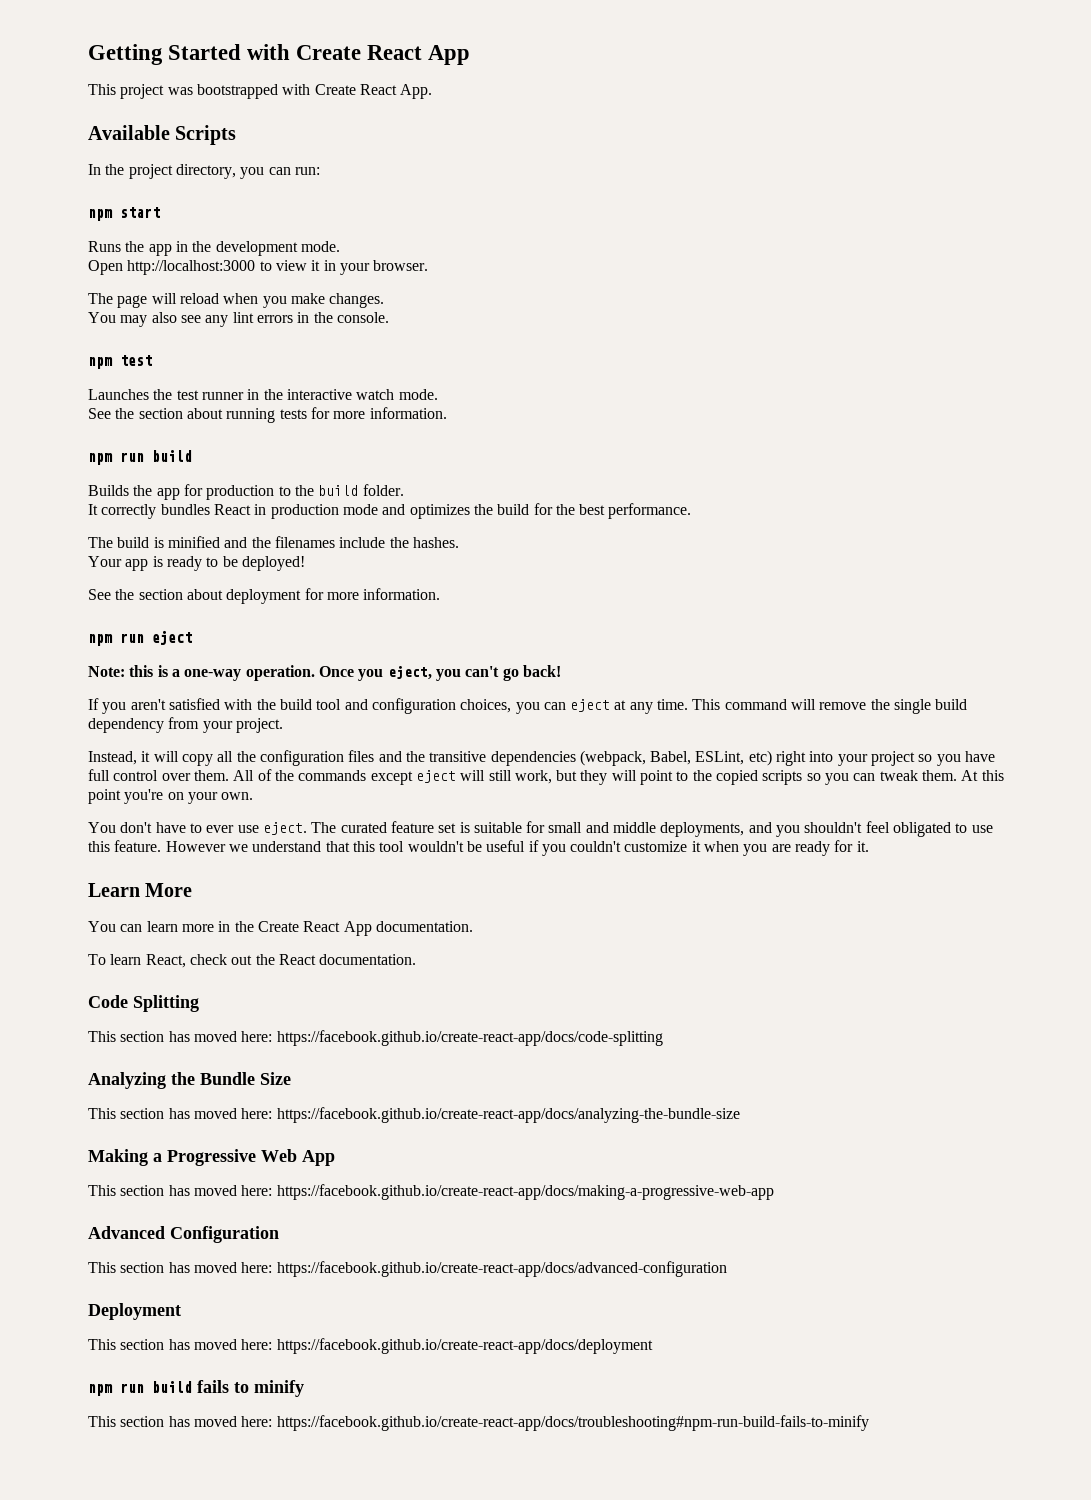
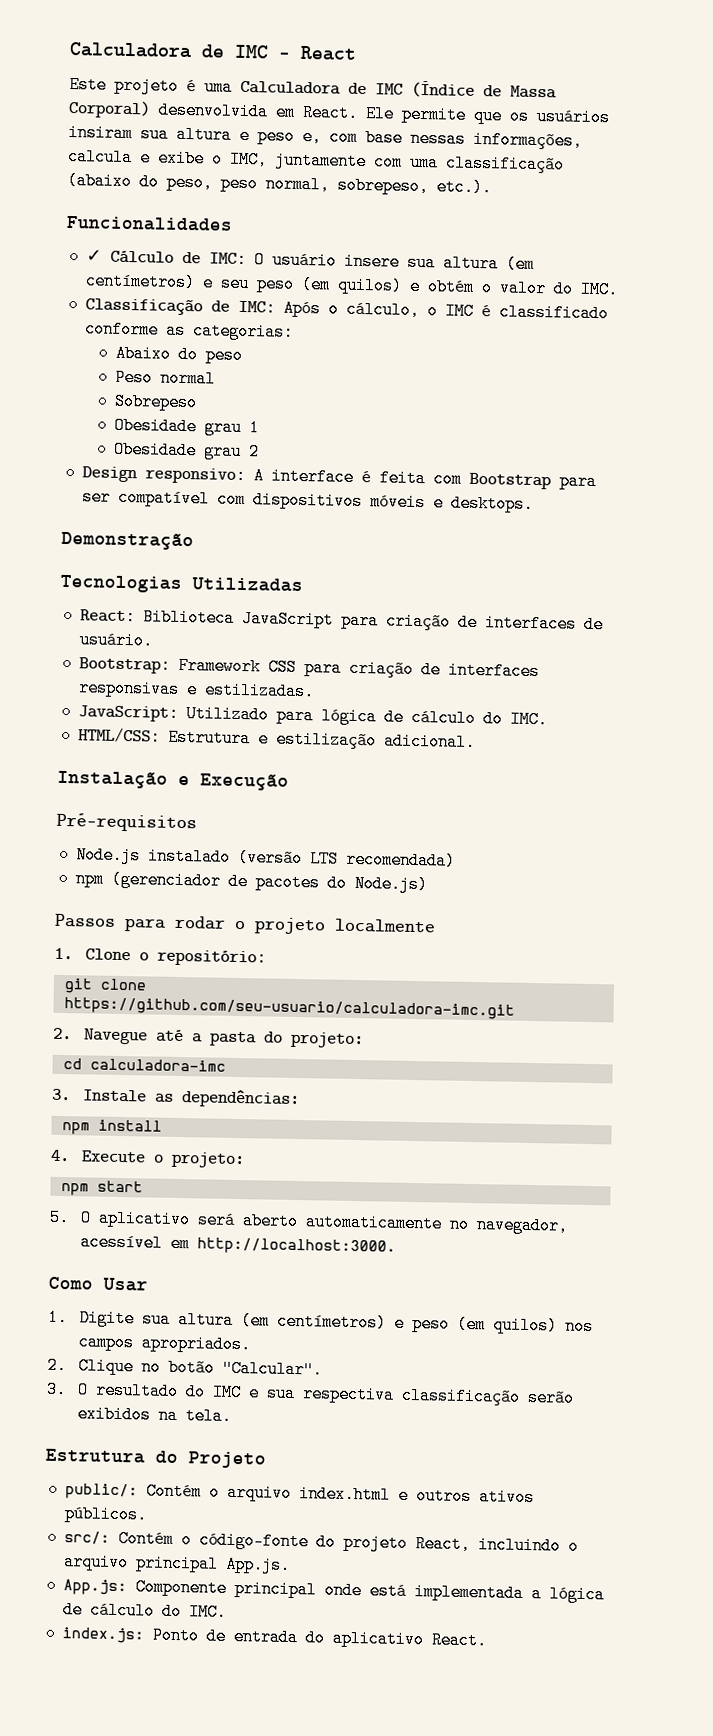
[88,44,471,65] [88,84,433,99] [88,125,237,145] [88,164,320,179] [88,207,160,221] [88,241,340,256] [88,260,429,275] [88,293,385,308] [88,312,389,327] [88,355,152,369] [88,389,438,400] [88,407,447,423] [88,450,192,465] [88,484,404,500] [88,503,692,519] [88,536,459,548] [88,556,305,571] [88,588,441,604] [88,630,192,646] [88,665,561,681] [88,698,968,714] [88,717,283,733] [88,750,996,766] [88,769,1004,785] [88,789,254,804] [88,821,993,837] [88,840,869,856] [88,883,193,897] [88,921,473,936] [88,954,417,968] [88,995,199,1012] [88,1030,663,1046] [88,1072,291,1089] [88,1107,740,1123] [88,1149,335,1166] [88,1184,774,1200] [88,1226,279,1243] [88,1261,727,1277] [88,1303,181,1320] [88,1338,653,1354] [88,1380,304,1397] [88,1415,869,1431] Getting Started with Create React App // This project was bootstrapped with Create React App. // Available Scripts // In the project directory, you can run: // npm start // Runs the app in the development mode. // Open http://localhost:3000 to view it in your browser. // The page will reload when you make changes. // You may also see any lint errors in the console. // npm test // Launches the test runner in the interactive watch mode. // See the section about running tests for more information. // npm run build // Builds the app for production to the build folder. // It correctly bundles React in production mode and optimizes the build for the best performance. // The build is minified and the filenames include the hashes. // Your app is ready to be deployed! // See the section about deployment for more information. // npm run eject // Note: this is a one-way operation. Once you eject, you can't go back! // If you aren't satisfied with the build tool and configuration choices, you can eject at any time. This command will remove the single build dependency from your project. // Instead, it will copy all the configuration files and the transitive dependencies (webpack, Babel, ESLint, etc) right into your project so you have full control over them. All of the commands except eject will still work, but they will point to the copied scripts so you can tweak them. At this point you're on your own. // You don't have to ever use eject. The curated feature set is suitable for small and middle deployments, and you shouldn't feel obligated to use this feature. However we understand that this tool wouldn't be useful if you couldn't customize it when you are ready for it. // Learn More // You can learn more in the Create React App documentation. // To learn React, check out the React documentation. // Code Splitting // This section has moved here: https://facebook.github.io/create-react-app/docs/code-splitting // Analyzing the Bundle Size // This section has moved here: https://facebook.github.io/create-react-app/docs/analyzing-the-bundle-size // Making a Progressive Web App // This section has moved here: https://facebook.github.io/create-react-app/docs/making-a-progressive-web-app // Advanced Configuration // This section has moved here: https://facebook.github.io/create-react-app/docs/advanced-configuration // Deployment // This section has moved here: https://facebook.github.io/create-react-app/docs/deployment // npm run build fails to minify // This section has moved here: https://facebook.github.io/create-react-app/docs/troubleshooting#npm-run-build-fails-to-minify -> [69,41,357,61] [69,75,557,99] [68,99,611,127] [68,123,583,150] [67,147,565,174] [67,171,492,197] [66,215,233,232] [85,249,535,273] [84,272,619,299] [84,298,609,323] [84,320,294,341] [114,344,243,364] [114,368,216,388] [113,392,198,412] [113,416,260,437] [112,440,260,461] [81,465,597,491] [81,488,534,513] [61,531,194,551] [60,574,303,593] [79,607,604,634] [78,631,153,650] [78,655,540,681] [77,679,315,701] [77,703,548,729] [77,727,476,752] [57,770,289,791] [56,812,197,833] [75,846,456,870] [74,870,428,894] [54,913,436,935] [54,947,268,967] [63,978,147,994] [63,997,515,1020] [53,1027,365,1049] [62,1058,226,1072] [51,1088,301,1109] [61,1119,162,1135] [50,1149,246,1169] [60,1180,143,1196] [49,1208,570,1235] [80,1233,397,1256] [48,1276,148,1292] [48,1308,595,1336] [78,1333,252,1354] [47,1356,324,1379] [46,1380,576,1407] [77,1405,233,1425] [45,1448,266,1469] [64,1482,535,1507] [63,1505,148,1524] [63,1530,579,1555] [62,1553,291,1574] [62,1578,605,1604] [62,1601,227,1621] [61,1626,487,1650] Calculadora de IMC - React // Este projeto é uma Calculadora de IMC (Índice de Massa Corporal) desenvolvida em React. Ele permite que os usuários insiram sua altura e peso e, com base nessas informações, calcula e exibe o IMC, juntamente com uma classificação (abaixo do peso, peso normal, sobrepeso, etc.). // Funcionalidades // ✓ Cálculo de IMC: O usuário insere sua altura (em centímetros) e seu peso (em quilos) e obtém o valor do IMC. // Classificação de IMC: Após o cálculo, o IMC é classificado conforme as categorias: // Abaixo do peso // Peso normal // Sobrepeso // Obesidade grau 1 // Obesidade grau 2 // Design responsivo: A interface é feita com Bootstrap para ser compatível com dispositivos móveis e desktops. // Demonstração // Tecnologias Utilizadas // React: Biblioteca JavaScript para criação de interfaces de usuário. // Bootstrap: Framework CSS para criação de interfaces responsivas e estilizadas. // JavaScript: Utilizado para lógica de cálculo do IMC. // HTML/CSS: Estrutura e estilização adicional. // Instalação e Execução // Pré-requisitos // Node.js instalado (versão LTS recomendada) // npm (gerenciador de pacotes do Node.js) // Passos para rodar o projeto localmente // 1. Clone o repositório: // git clone https://github.com/seu-usuario/calculadora-imc.git // 2. Navegue até a pasta do projeto: // cd calculadora-imc // 3. Instale as dependências: // npm install // 4. Execute o projeto: // npm start // 5. O aplicativo será aberto automaticamente no navegador, acessível em http://localhost:3000. // Como Usar // 1. Digite sua altura (em centímetros) e peso (em quilos) nos campos apropriados. // 2. Clique no botão "Calcular". // 3. O resultado do IMC e sua respectiva classificação serão exibidos na tela. // Estrutura do Projeto // public/: Contém o arquivo index.html e outros ativos públicos. // src/: Contém o código-fonte do projeto React, incluindo o arquivo principal App.js. // App.js: Componente principal onde está implementada a lógica de cálculo do IMC. // index.js: Ponto de entrada do aplicativo React.

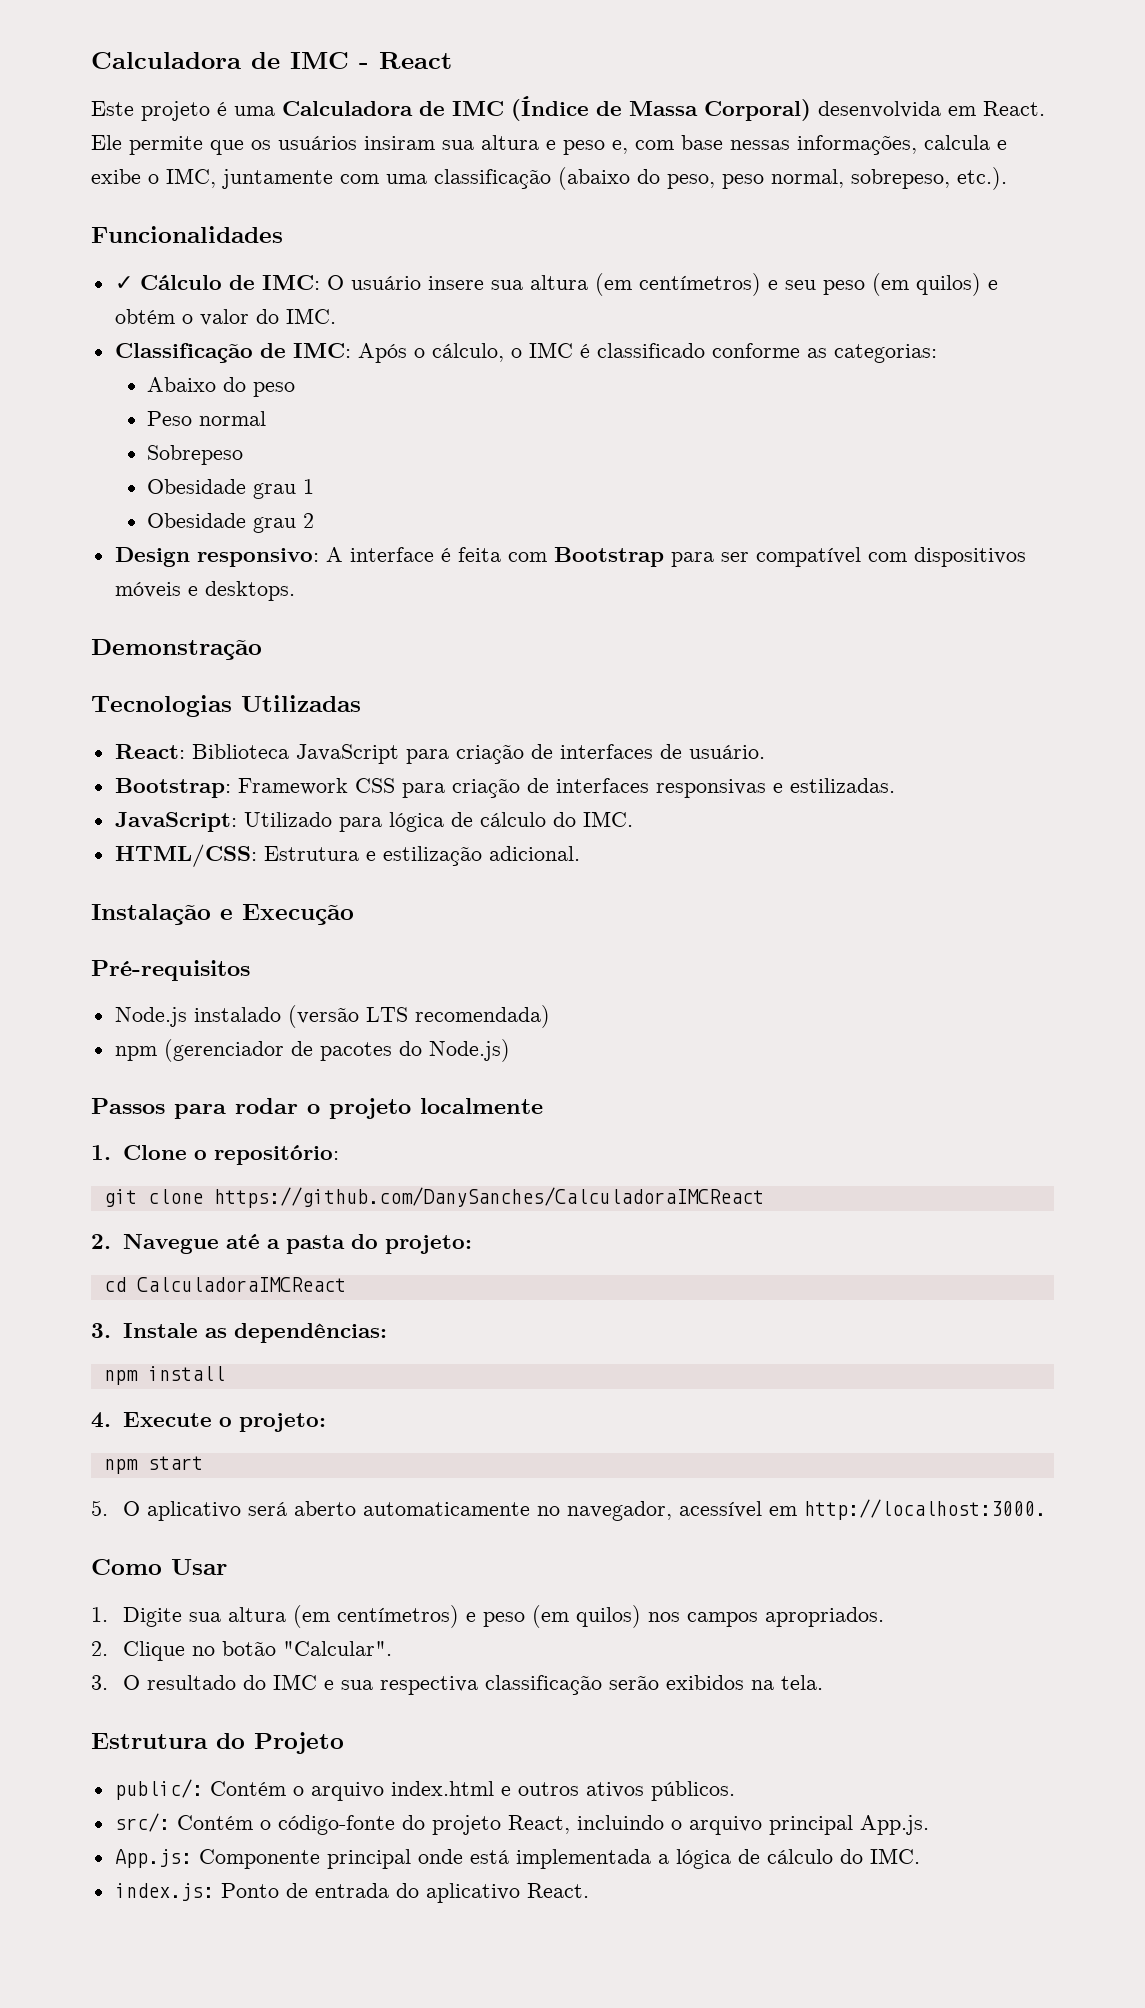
[63,997,515,1020] https://github.com/seu-usuario/calculadora-imc.git -> [213,1187,764,1208] https://github.com/DanySanches/CalculadoraIMCReact
[89,1058,226,1072] calculadora-imc -> [136,1277,346,1292] CalculadoraIMCReact

